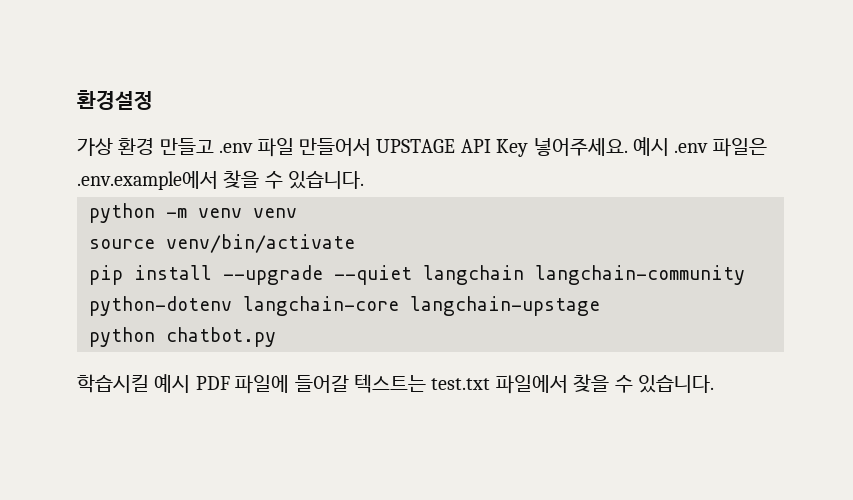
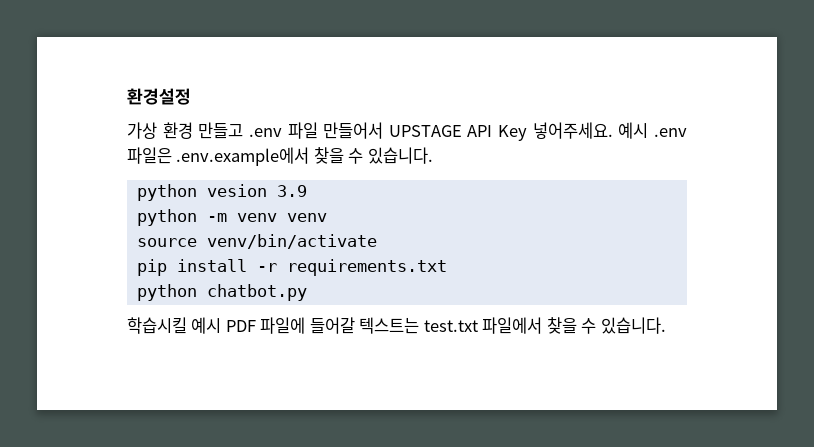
(365, 180) none -> [136,184,307,201] // python vesion 3.9
[223,265,745,285] [89,296,600,316] --upgrade --quiet langchain langchain-community python-dotenv langchain-core langchain-upstage -> [256,259,447,276] -r requirements.txt

